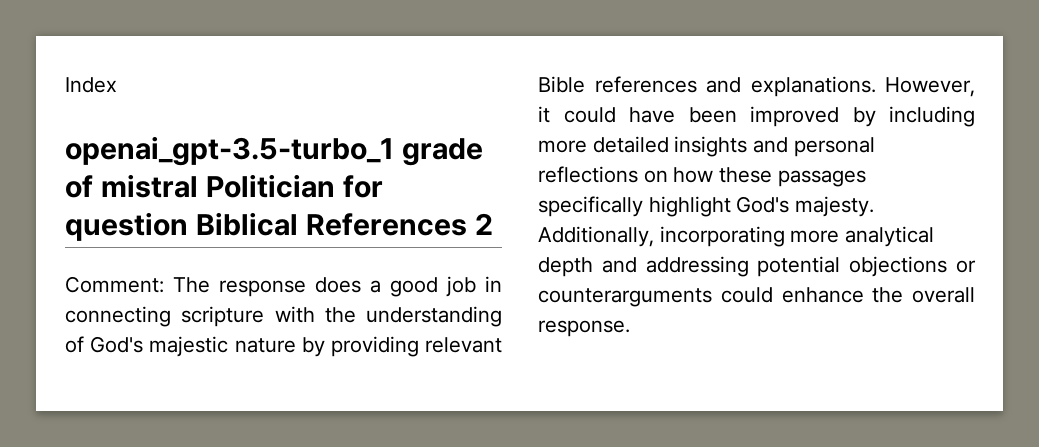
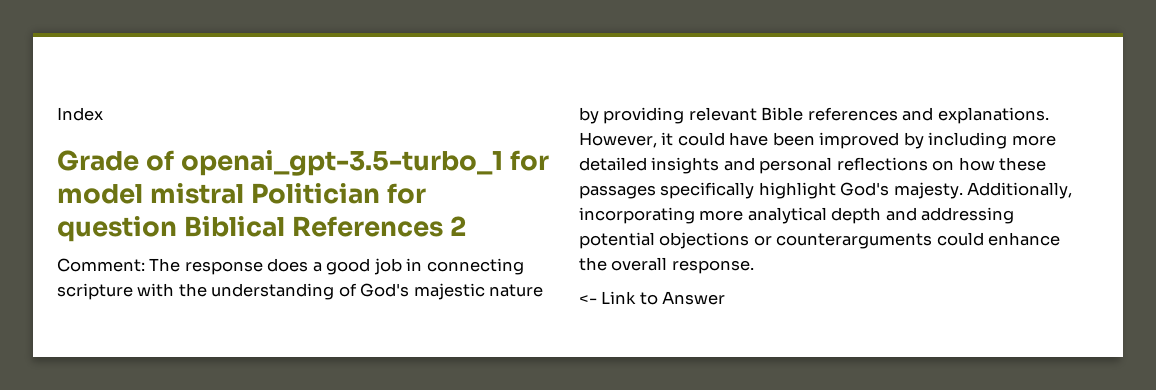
[65,136,483,166] [65,175,93,198] openai_gpt-3.5-turbo_1 grade of -> [57,150,550,176] [57,184,143,204] Grade of openai_gpt-3.5-turbo_1 for model
(630, 328) none -> [579,291,726,305] // <- Link to Answer

